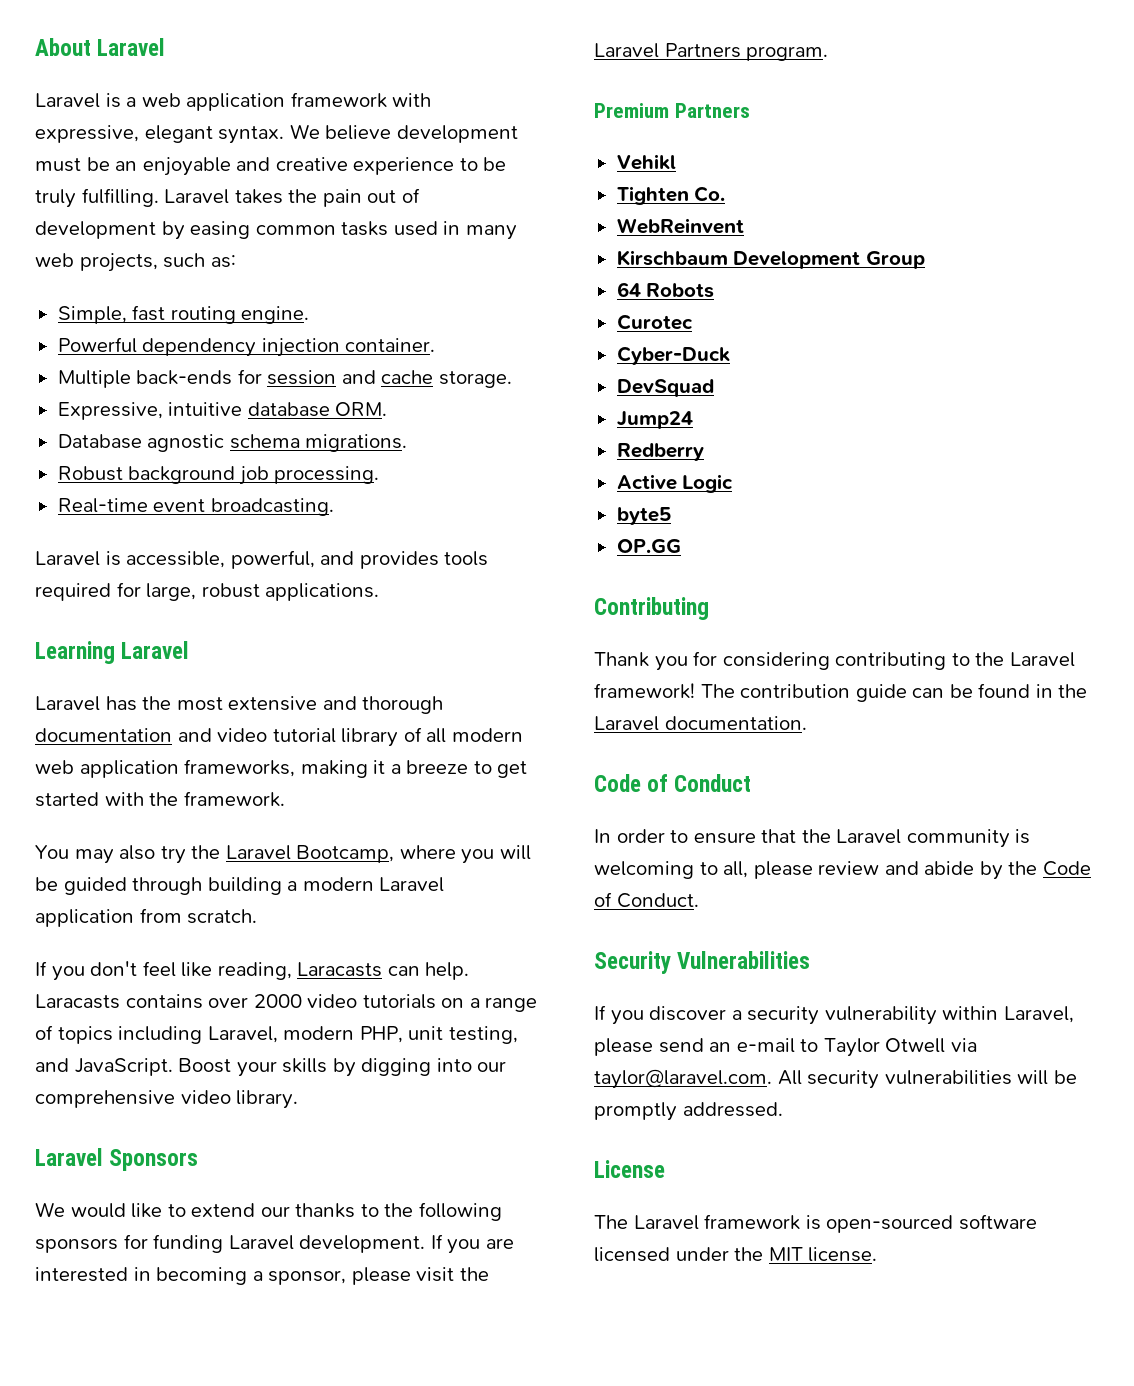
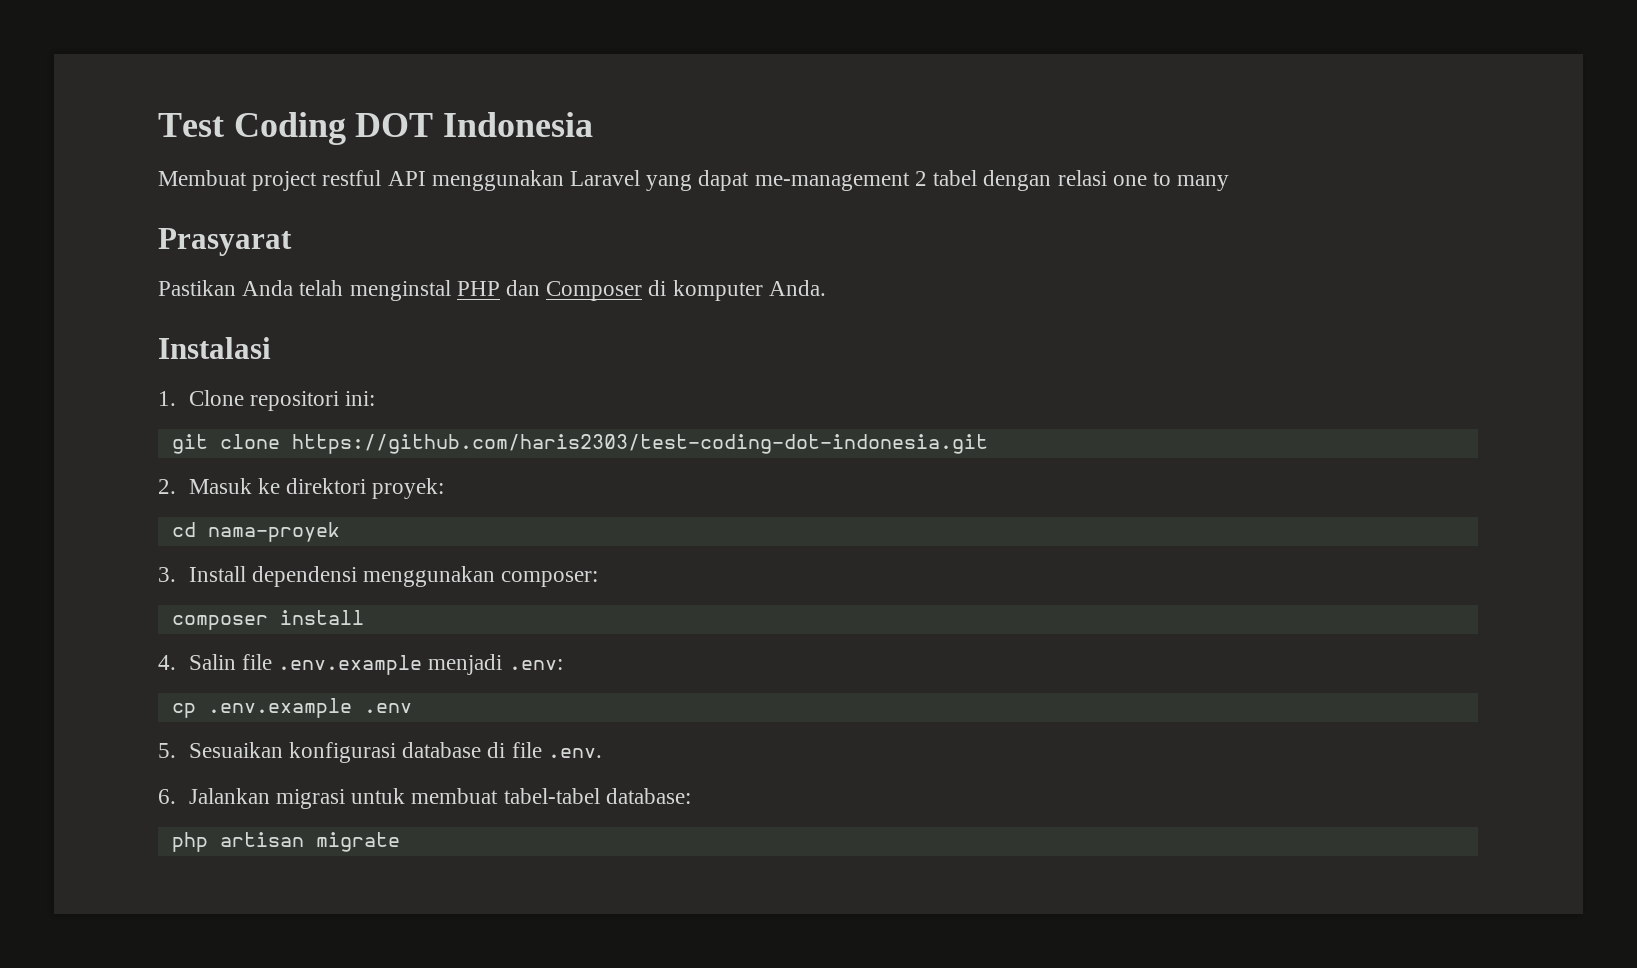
[35,38,166,56] [35,92,432,111] [35,124,518,144] [35,157,507,176] [35,188,420,208] [35,221,517,240] [35,253,236,272] [57,305,310,324] [57,337,436,357] [57,369,512,388] [57,402,388,420] [57,434,408,452] [57,466,380,485] [57,498,334,516] [35,550,489,569] [35,582,380,601] [35,641,190,664] [35,696,444,714] [35,727,523,747] [35,759,528,778] [35,791,285,807] [35,845,531,864] [35,877,445,895] [35,908,258,927] [35,961,470,981] [35,994,538,1012] [35,1025,518,1044] [35,1058,507,1077] [35,1090,299,1109] [35,1148,199,1171] [35,1202,502,1221] [35,1234,514,1254] [35,1267,489,1285] [594,43,829,61] [594,103,750,118] [616,154,676,170] [616,186,726,205] [616,218,744,234] [616,250,925,269] [616,282,715,298] [616,314,693,330] [616,346,730,365] [616,379,714,397] [616,411,693,429] [616,443,704,461] [616,474,734,493] [616,507,671,525] [616,539,681,553] [594,597,709,620] [594,651,1075,671] [594,683,1088,702] [594,716,807,731] [594,774,752,792] [594,829,1031,848] [594,861,1091,880] [594,892,699,908] [594,951,811,974] [594,1005,1074,1025] [594,1038,977,1057] [594,1069,1077,1089] [594,1102,783,1121] [594,1160,665,1178] [594,1214,1037,1233] [594,1247,878,1262] About Laravel // Laravel is a web application framework with expressive, elegant syntax. We believe development must be an enjoyable and creative experience to be truly fulfilling. Laravel takes the pain out of development by easing common tasks used in many web projects, such as: // Simple, fast routing engine. // Powerful dependency injection container. // Multiple back-ends for session and cache storage. // Expressive, intuitive database ORM. // Database agnostic schema migrations. // Robust background job processing. // Real-time event broadcasting. // Laravel is accessible, powerful, and provides tools required for large, robust applications. // Learning Laravel // Laravel has the most extensive and thorough documentation and video tutorial library of all modern web application frameworks, making it a breeze to get started with the framework. // You may also try the Laravel Bootcamp, where you will be guided through building a modern Laravel application from scratch. // If you don't feel like reading, Laracasts can help. Laracasts contains over 2000 video tutorials on a range of topics including Laravel, modern PHP, unit testing, and JavaScript. Boost your skills by digging into our comprehensive video library. // Laravel Sponsors // We would like to extend our thanks to the following sponsors for funding Laravel development. If you are interested in becoming a sponsor, please visit the Laravel Partners program. // Premium Partners // Vehikl // Tighten Co. // WebReinvent // Kirschbaum Development Group // 64 Robots // Curotec // Cyber-Duck // DevSquad // Jump24 // Redberry // Active Logic // byte5 // OP.GG // Contributing // Thank you for considering contributing to the Laravel framework! The contribution guide can be found in the Laravel documentation. // Code of Conduct // In order to ensure that the Laravel community is welcoming to all, please review and abide by the Code of Conduct. // Security Vulnerabilities // If you discover a security vulnerability within Laravel, please send an e-mail to Taylor Otwell via taylor@laravel.com. All security vulnerabilities will be promptly addressed. // License // The Laravel framework is open-sourced software licensed under the MIT license. -> [158,112,594,145] [158,170,1230,191] [158,228,292,256] [158,280,826,301] [158,337,271,359] [158,390,376,411] [171,434,988,454] [158,478,445,499] [171,522,340,542] [158,566,599,587] [171,610,364,630] [158,654,563,675] [171,698,412,718] [158,742,602,763] [158,788,691,809] [171,832,400,852] Test Coding DOT Indonesia // Membuat project restful API menggunakan Laravel yang dapat me-management 2 tabel dengan relasi one to many // Prasyarat // Pastikan Anda telah menginstal PHP dan Composer di komputer Anda. // Instalasi // 1. Clone repositori ini: // git clone https://github.com/haris2303/test-coding-dot-indonesia.git // 2. Masuk ke direktori proyek: // cd nama-proyek // 3. Install dependensi menggunakan composer: // composer install // 4. Salin file .env.example menjadi .env: // cp .env.example .env // 5. Sesuaikan konfigurasi database di file .env. // 6. Jalankan migrasi untuk membuat tabel-tabel database: // php artisan migrate

